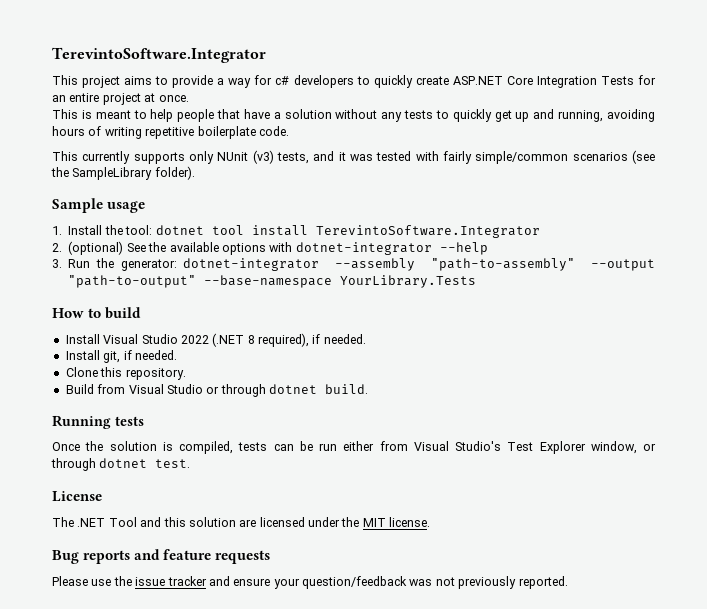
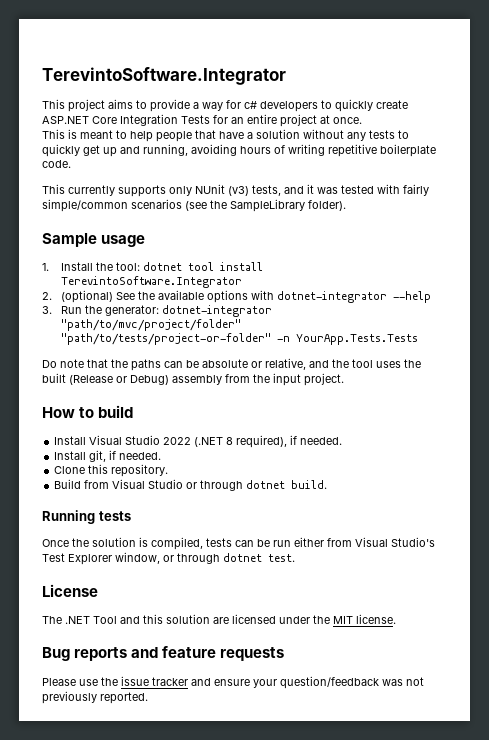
[335,258,655,271] [68,275,477,288] --assembly "path-to-assembly" --output "path-to-output" --base-namespace YourLibrary.Tests -> [61,319,242,331] [61,333,419,345] [42,358,421,371] [42,373,344,386] "path/to/mvc/project/folder" "path/to/tests/project-or-folder" -n YourApp.Tests.Tests // Do note that the paths can be absolute or relative, and the tool uses the built (Release or Debug) assembly from the input project.

